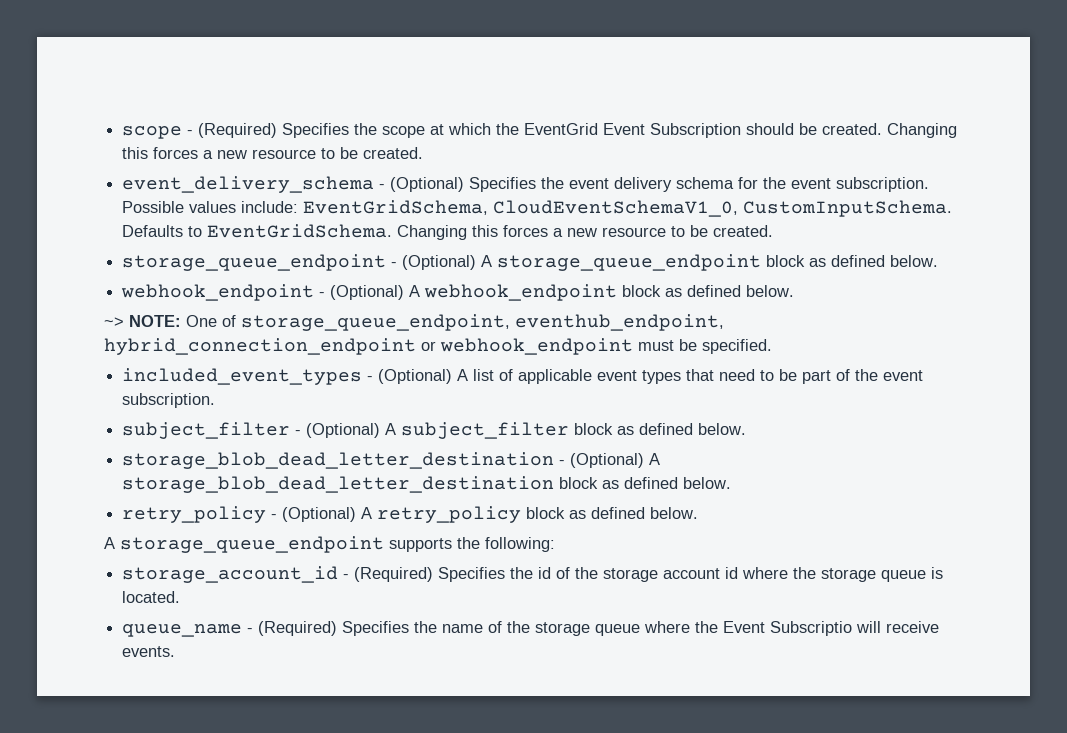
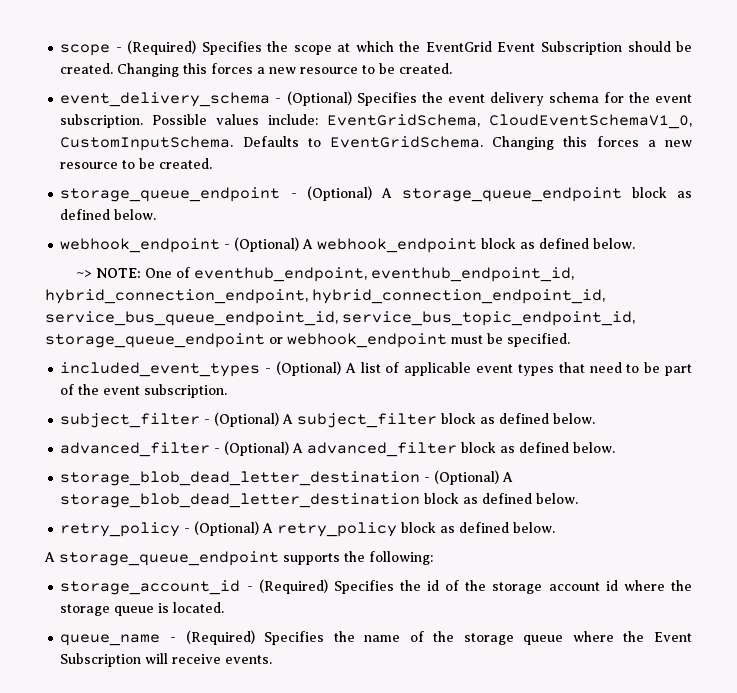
[241,314,724,331] [104,338,416,355] storage_queue_endpoint, eventhub_endpoint, hybrid_connection_endpoint -> [194,267,575,282] [45,289,605,304] [45,311,635,326] [45,333,265,348] eventhub_endpoint, eventhub_endpoint_id, hybrid_connection_endpoint, hybrid_connection_endpoint_id, service_bus_queue_endpoint_id, service_bus_topic_endpoint_id, storage_queue_endpoint
(747, 429) none -> [60,441,616,457] // advanced_filter - (Optional) A advanced_filter block as defined below.
[770,621,853,636] Subscriptio -> [60,653,142,667] Subscription

